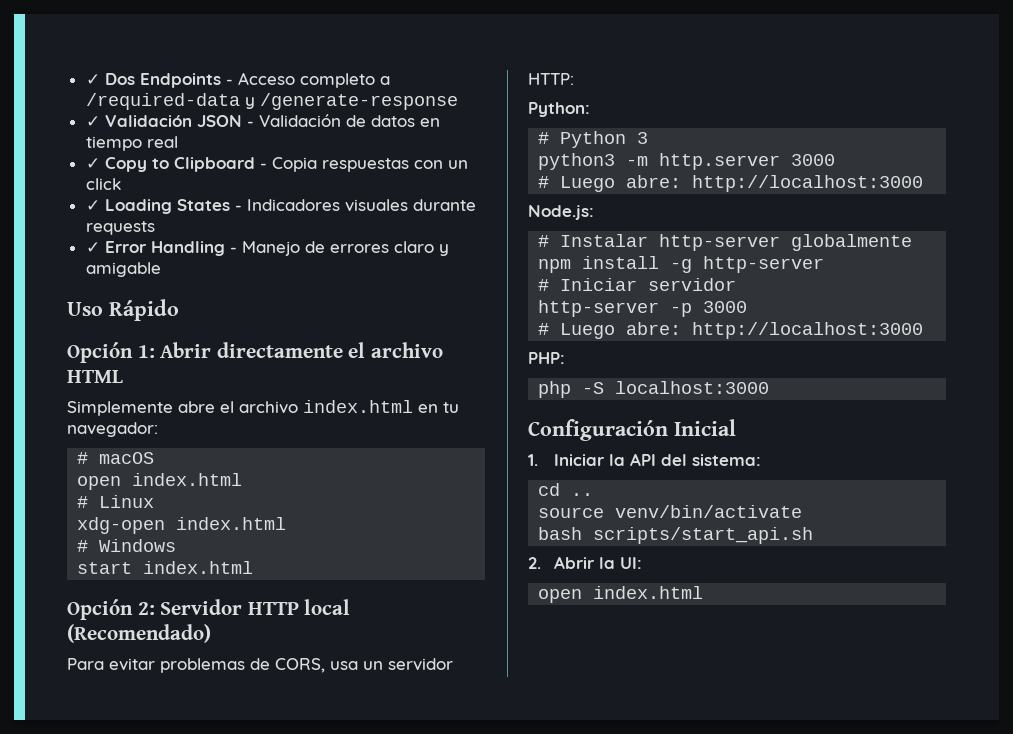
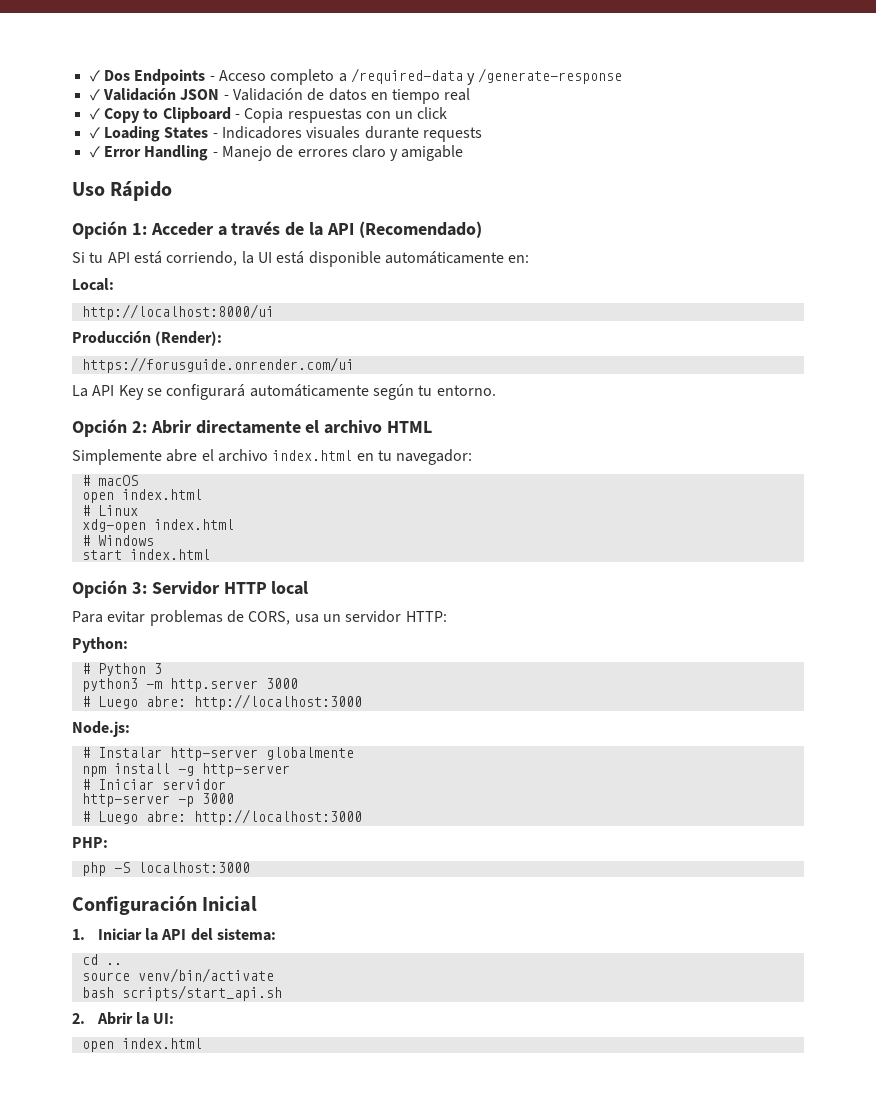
(155, 351) none -> [150,221,482,238] [72,251,530,267] [72,278,114,291] [81,304,274,320] [72,331,223,346] [81,357,354,373] [72,384,496,400] [72,419,147,437] Acceder a través de la API (Recomendado) // Si tu API está corriendo, la UI está disponible automáticamente en: // Local: // http://localhost:8000/ui // Producción (Render): // https://forusguide.onrender.com/ui // La API Key se configurará automáticamente según tu entorno. // Opción 2:
[137,602,155,615] 2: -> [131,582,147,594] 3:
[67,624,211,643] (Recomendado) -> (309, 588) none

